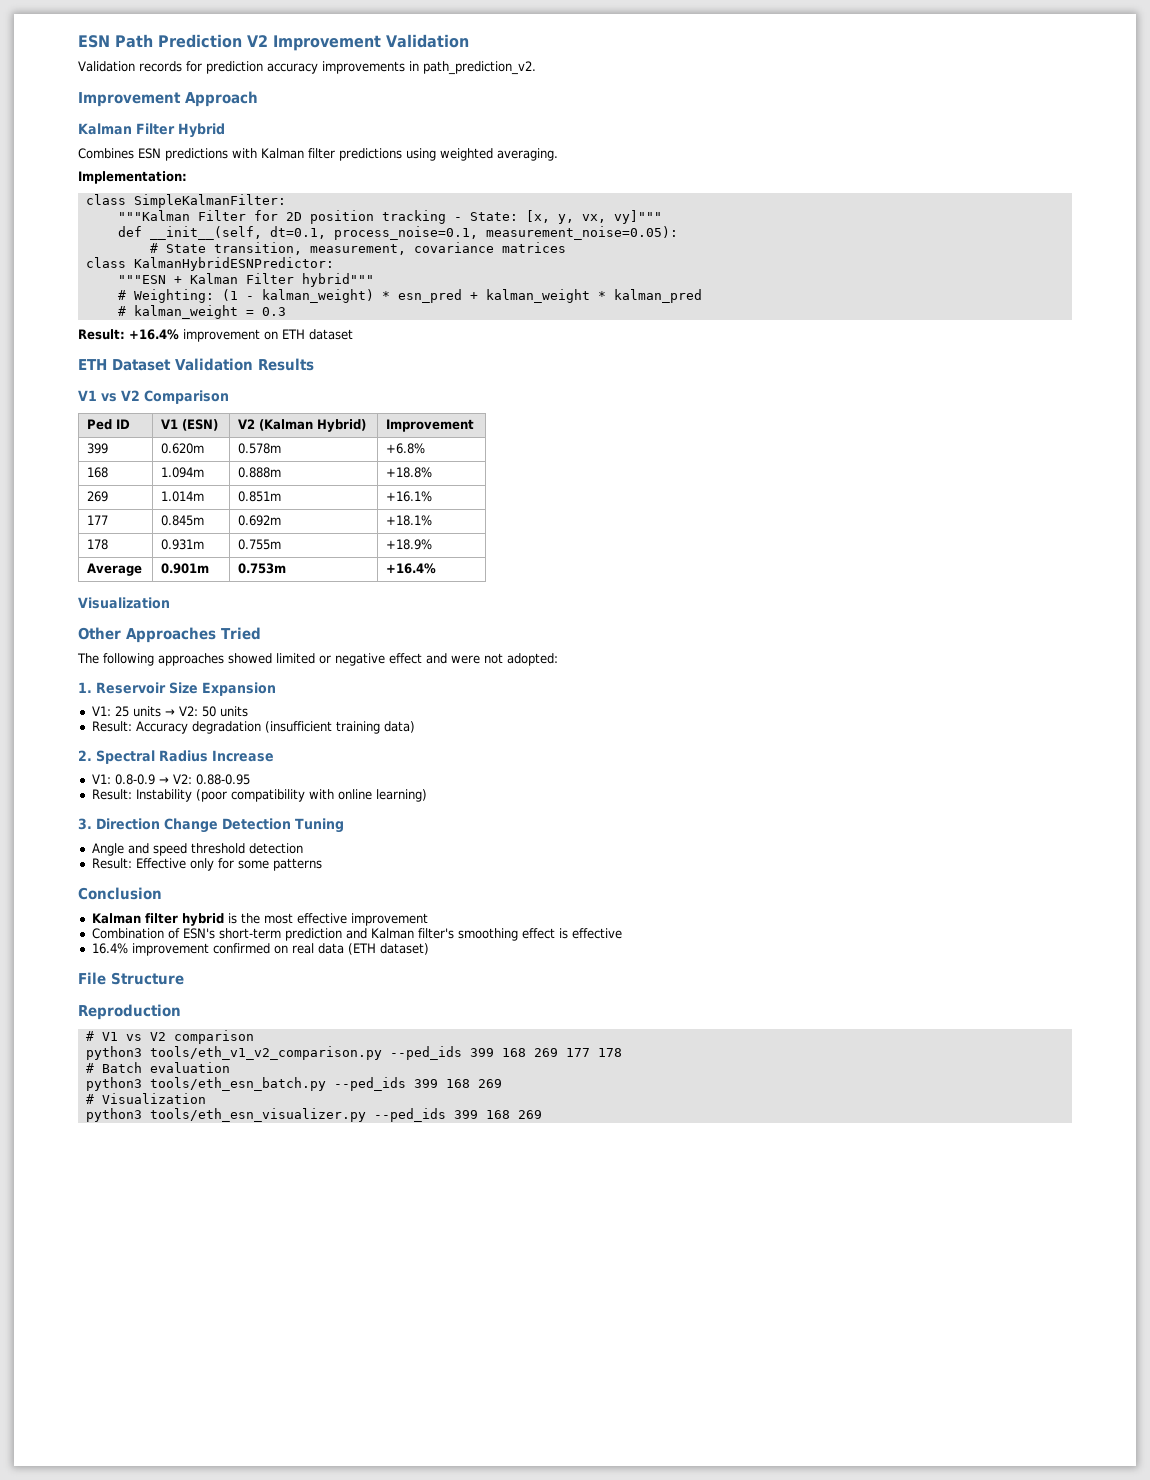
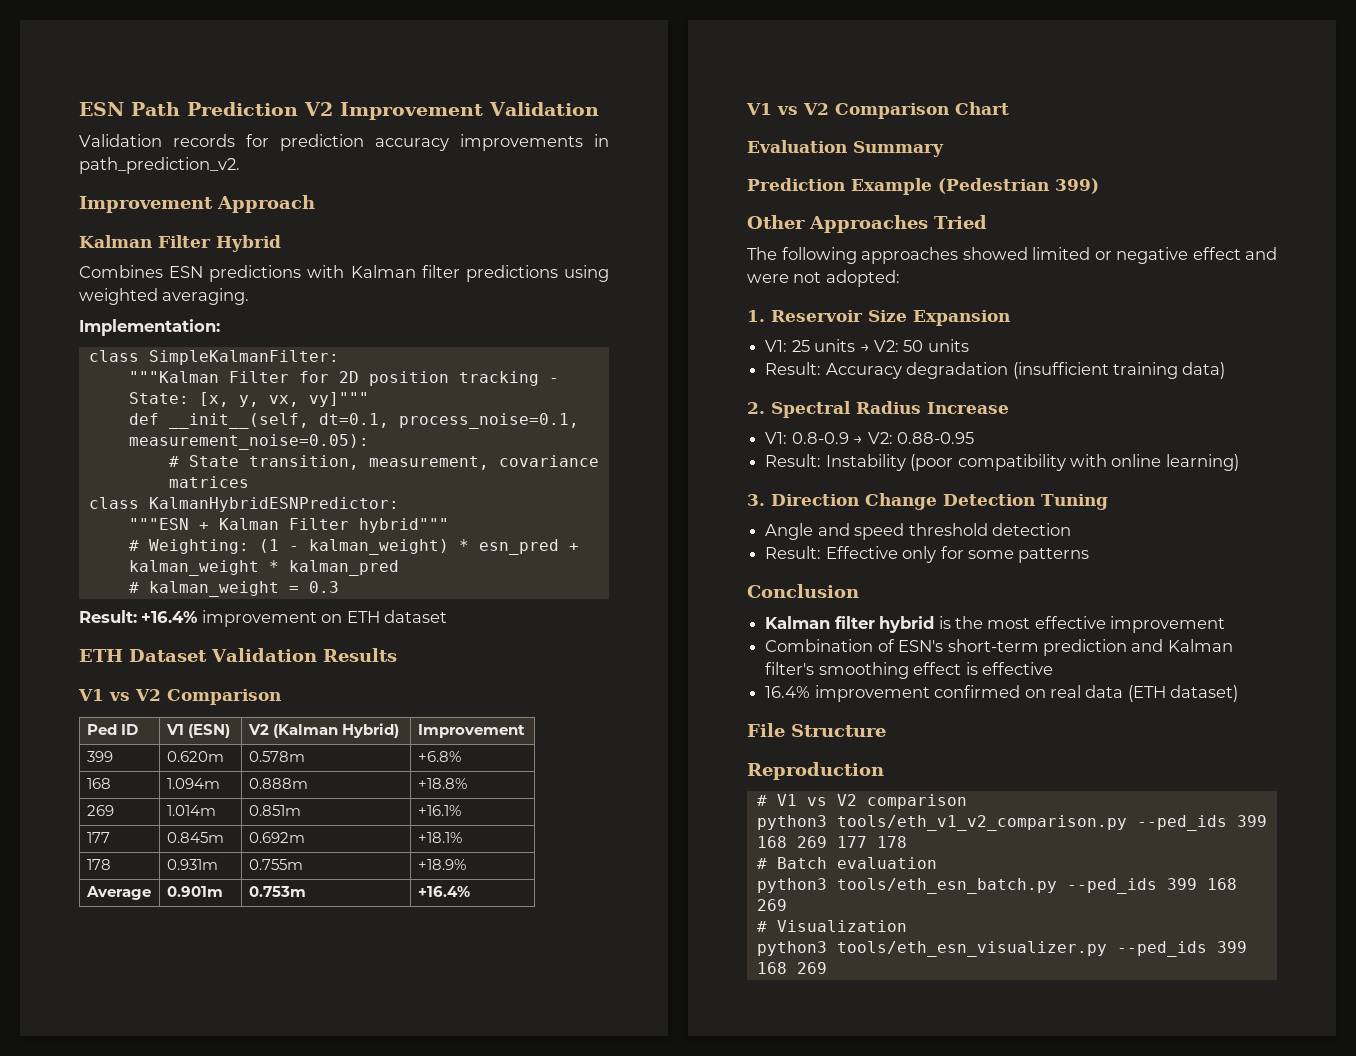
[78,597,170,609] Visualization -> [746,102,1009,119] [747,140,944,157] [747,178,1099,195] V1 vs V2 Comparison Chart // Evaluation Summary // Prediction Example (Pedestrian 399)

